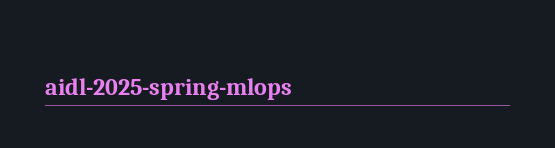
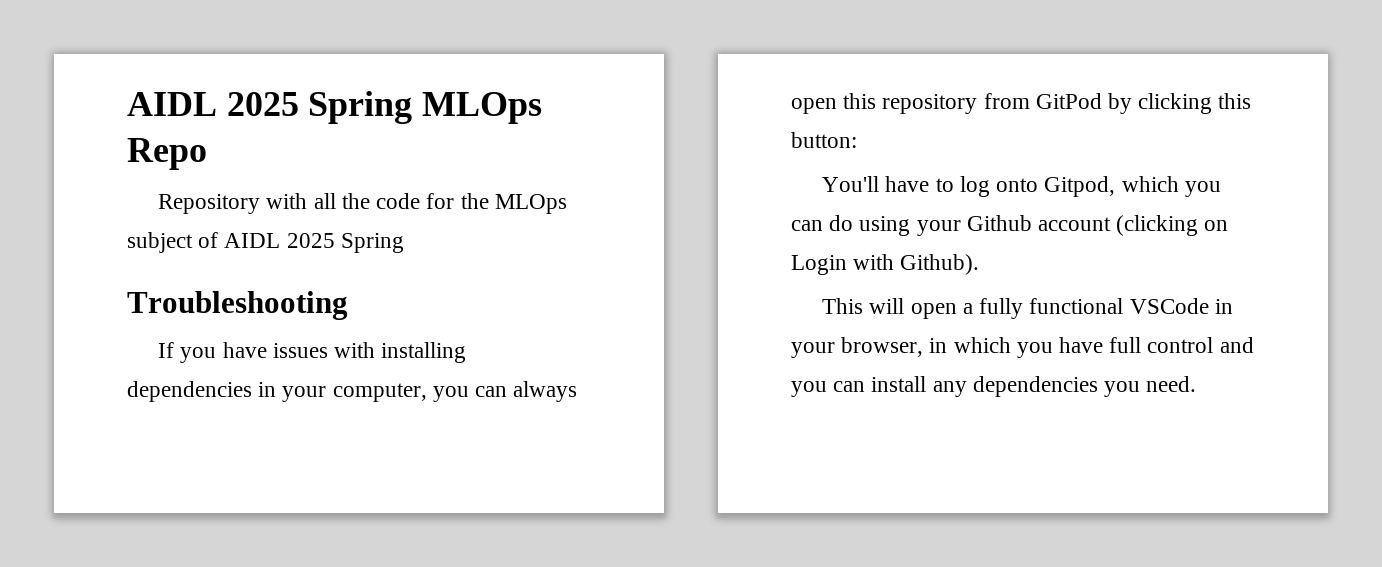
[45,78,292,100] aidl-2025-spring-mlops -> [127,91,543,124] [127,138,207,170] [158,193,567,214] [127,232,404,253] [127,291,348,320] [158,342,467,363] [127,381,578,402] [791,93,1252,114] [791,132,857,148] [822,176,1221,197] [791,215,1229,236] [791,254,980,275] [822,298,1233,319] [791,337,1254,358] [791,376,1197,397] AIDL 2025 Spring MLOps Repo // Repository with all the code for the MLOps subject of AIDL 2025 Spring // Troubleshooting // If you have issues with installing dependencies in your computer, you can always open this repository from GitPod by clicking this button: // You'll have to log onto Gitpod, which you can do using your Github account (clicking on Login with Github). // This will open a fully functional VSCode in your browser, in which you have full control and you can install any dependencies you need.

